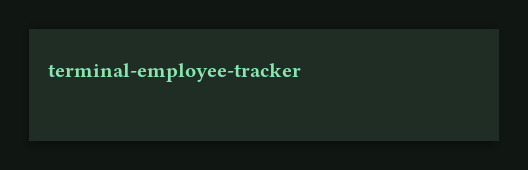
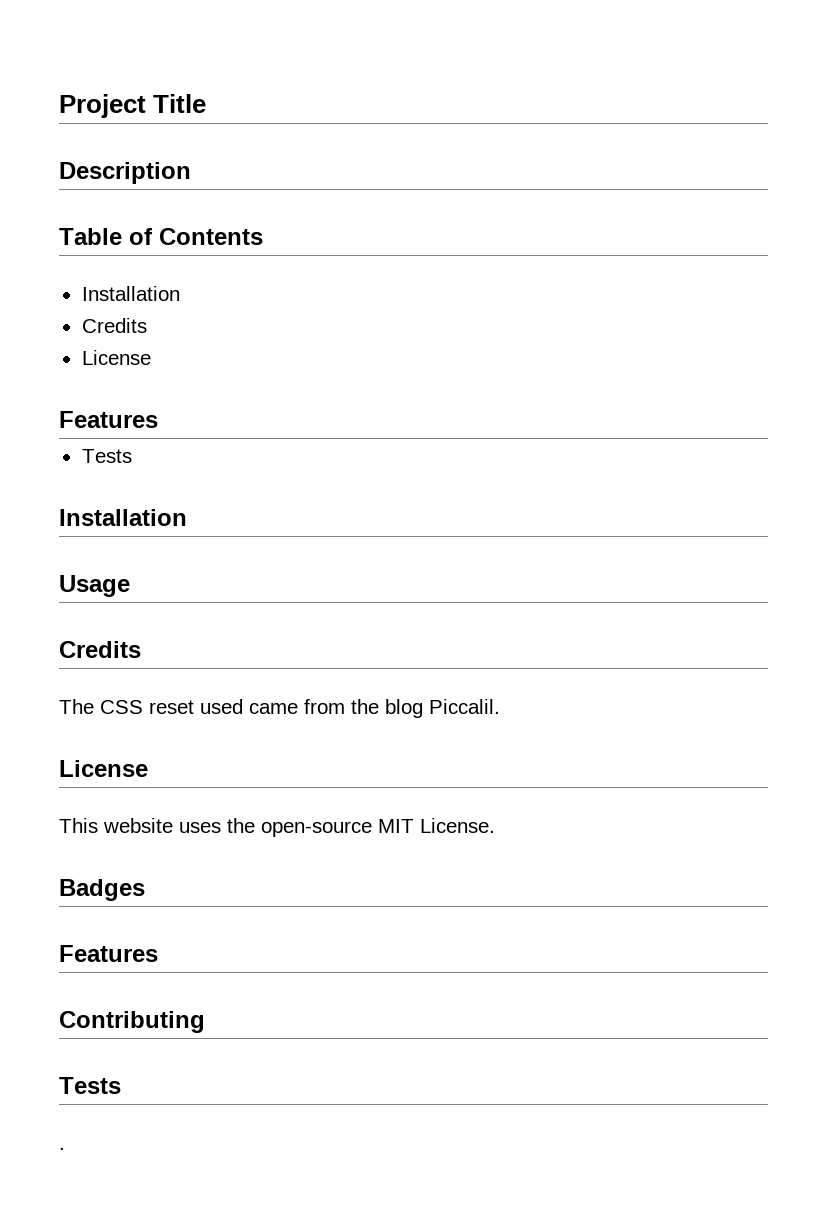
[48,63,301,82] terminal-employee-tracker -> [59,94,207,118] [59,162,191,184] [59,228,263,245] [81,286,180,301] [81,318,147,333] [81,350,151,365] [59,411,158,428] [81,449,132,463] [59,509,187,526] [59,575,130,597] [59,641,141,658] [59,699,500,718] [59,760,148,777] [59,818,495,837] [59,879,145,901] [59,945,158,962] [59,1011,205,1033] [59,1077,121,1094] [59,1147,65,1150] Project Title // Description // Table of Contents // Installation // Credits // License // Features // Tests // Installation // Usage // Credits // The CSS reset used came from the blog Piccalil. // License // This website uses the open-source MIT License. // Badges // Features // Contributing // Tests // .

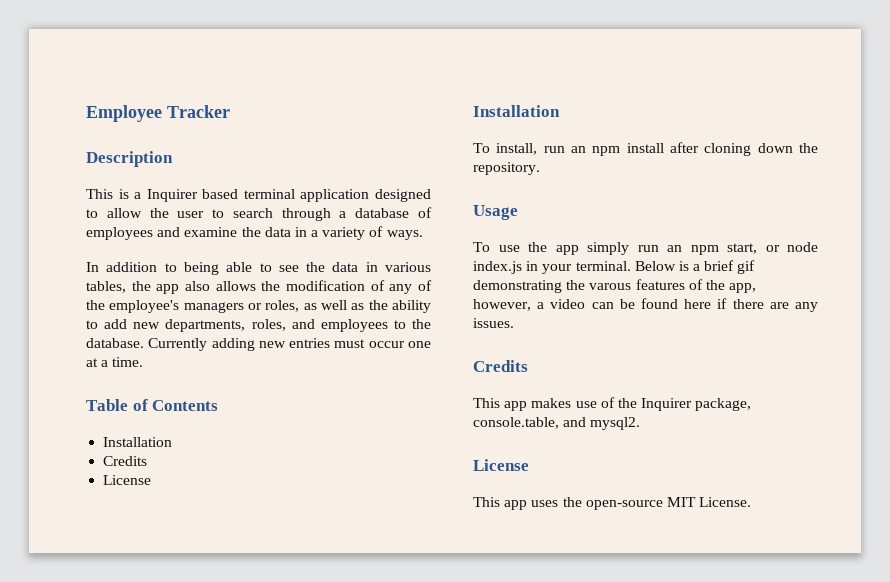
[59,94,207,118] Project Title -> [86,105,230,122] Employee Tracker
(191, 173) none -> [86,189,431,202] [86,207,432,221] [86,226,423,240] [86,262,432,275] [86,280,433,294] [86,300,431,313] [86,319,431,332] [86,338,431,351] [86,357,144,367] // This is a Inquirer based terminal application designed to allow the user to search through a database of employees and examine the data in a variety of ways. // In addition to being able to see the data in various tables, the app also allows the modification of any of the employee's managers or roles, as well as the ability to add new departments, roles, and employees to the database. Currently adding new entries must occur one at a time.
[59,411,158,428] [81,449,132,463] [59,509,187,526] [59,575,130,597] [59,641,141,658] [59,699,500,718] Features // Tests // Installation // Usage // Credits // The CSS reset used came from the blog Piccalil. -> [473,105,560,117] [473,142,818,156] [473,162,540,175] [473,205,518,220] [473,242,818,255] [473,260,756,274] [473,279,757,293] [473,298,818,312] [473,318,514,328] [473,360,528,372] [473,397,752,411] [473,417,641,430] Installation // To install, run an npm install after cloning down the repository. // Usage // To use the app simply run an npm start, or node index.js in your terminal. Below is a brief gif demonstrating the varous features of the app, however, a video can be found here if there are any issues. // Credits // This app makes use of the Inquirer package, console.table, and mysql2.
[103,818,173,833] website -> [504,500,528,510] app
[59,879,145,901] [59,945,158,962] [59,1011,205,1033] [59,1077,121,1094] [59,1147,65,1150] // Badges // Features // Contributing // Tests // . -> (752, 502) none

